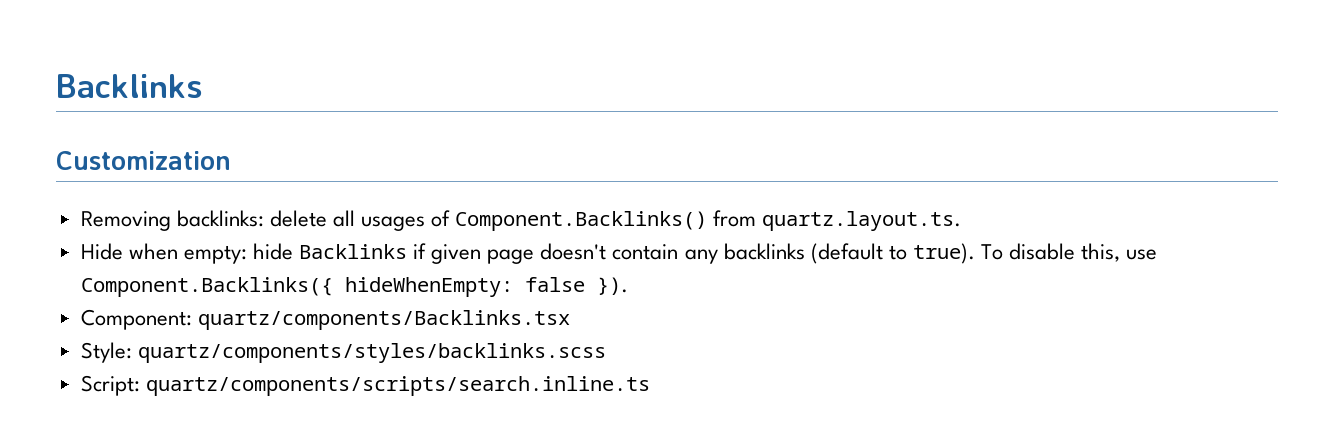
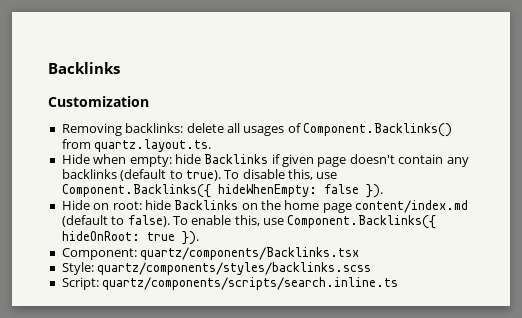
(628, 286) none -> [61,200,469,213] [61,215,437,229] [61,231,199,245] // Hide on root: hide Backlinks on the home page content/index.md (default to false). To enable this, use Component.Backlinks({ hideOnRoot: true }).

